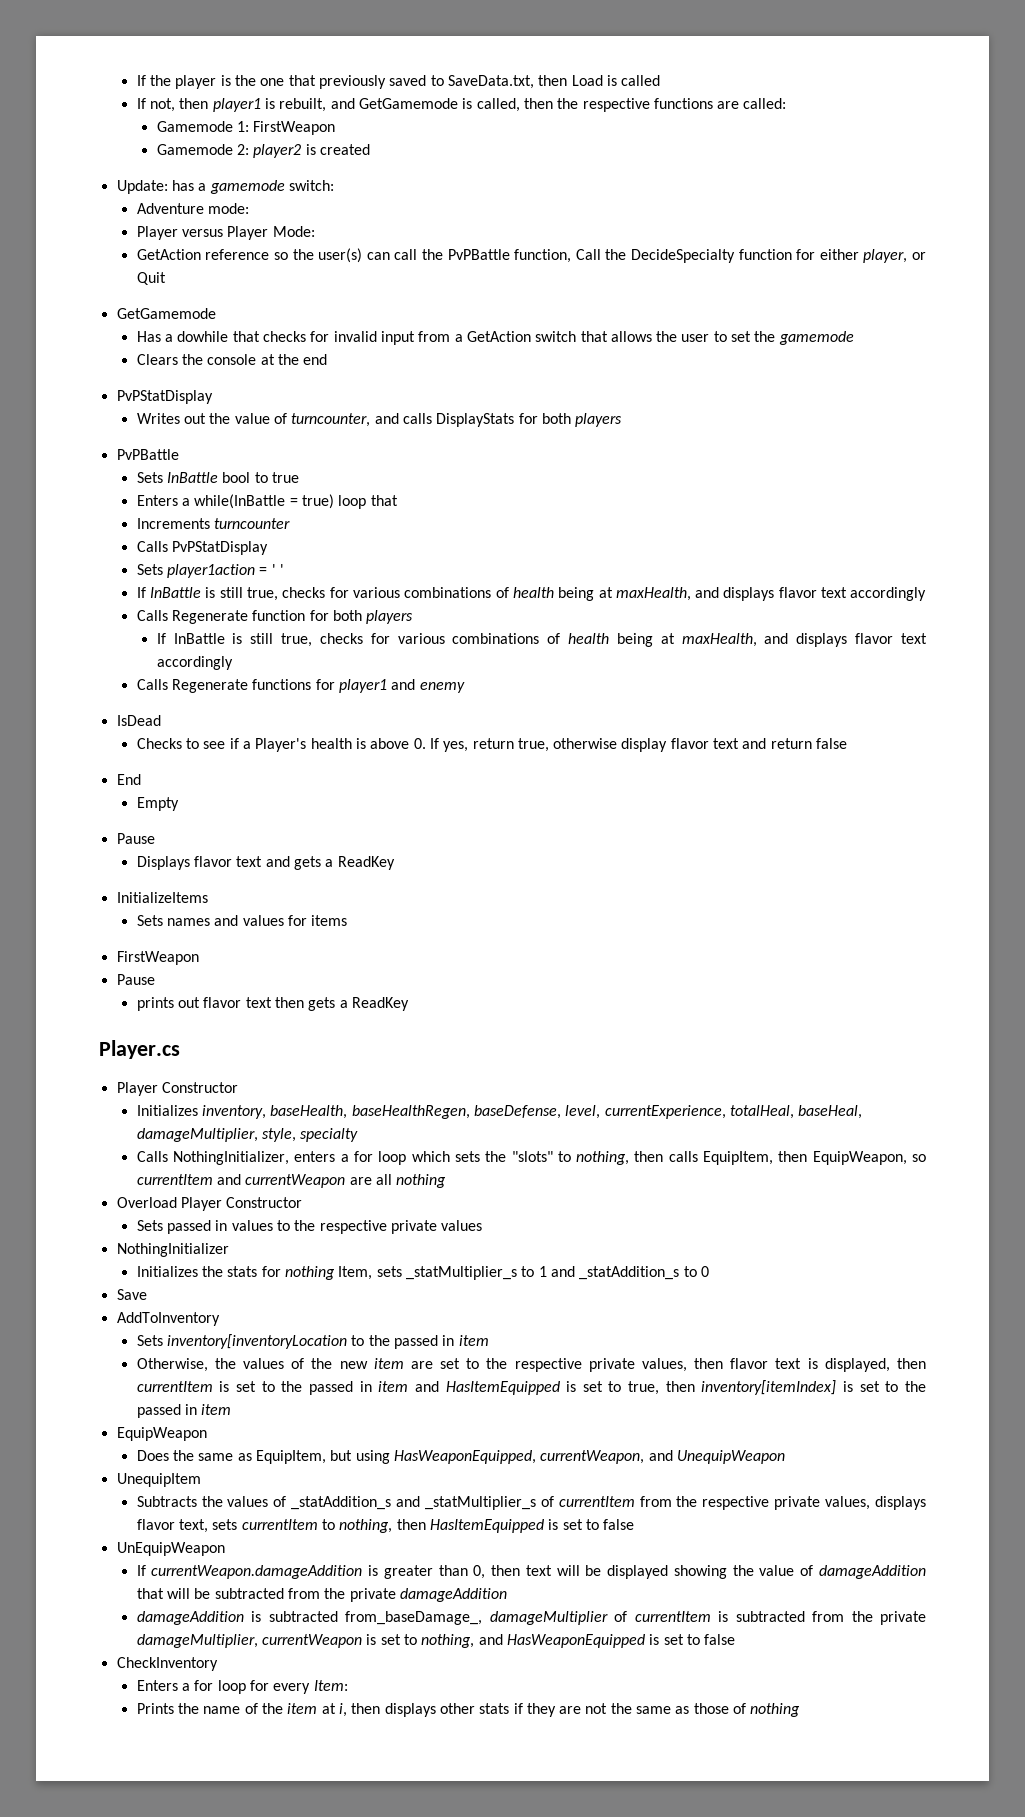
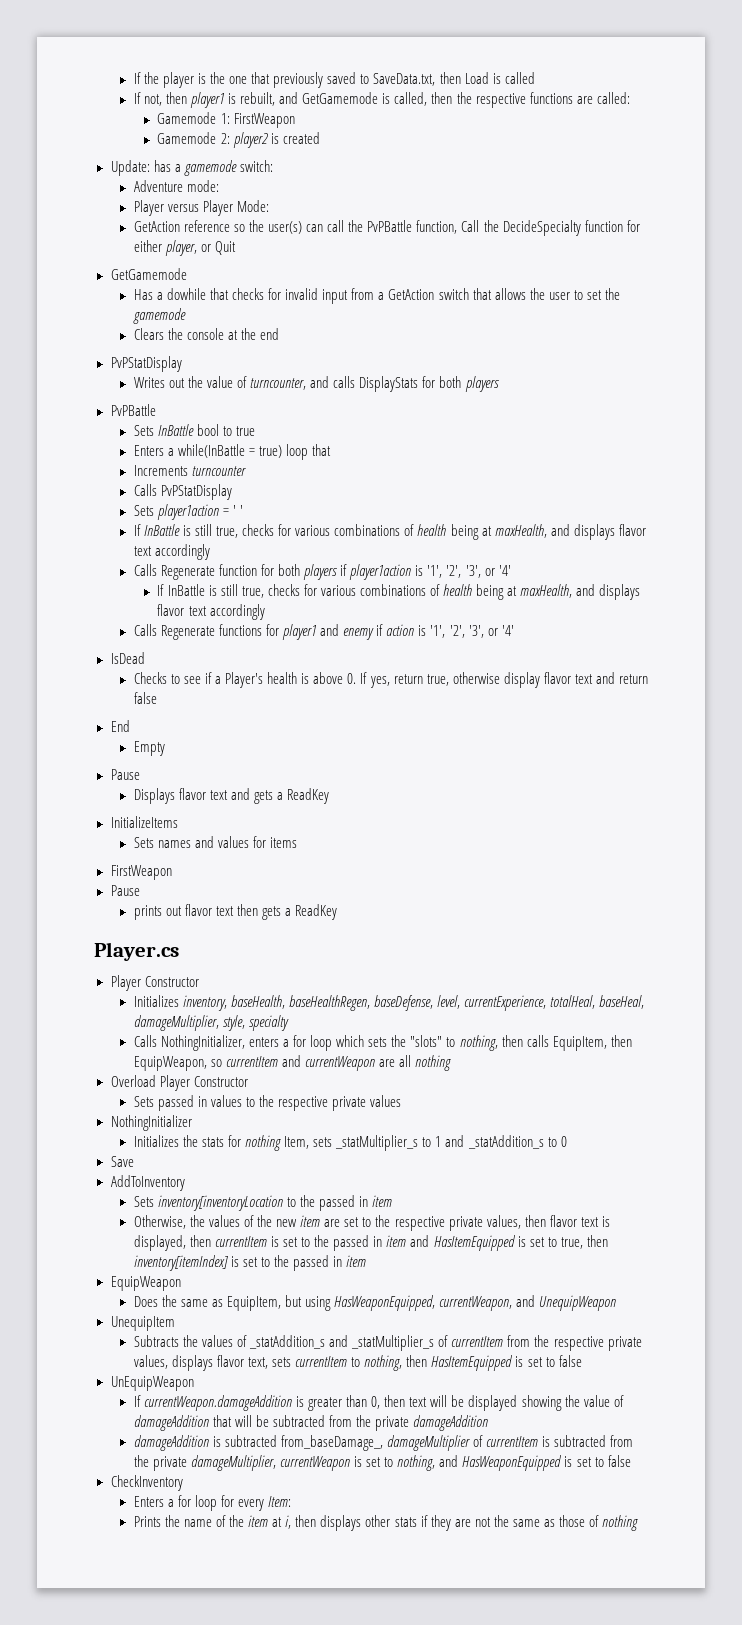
(414, 617) none -> [340,564,511,580] if player1action is '1', '2', '3', or '4'
(465, 687) none -> [376,624,514,638] if action is '1', '2', '3', or '4'

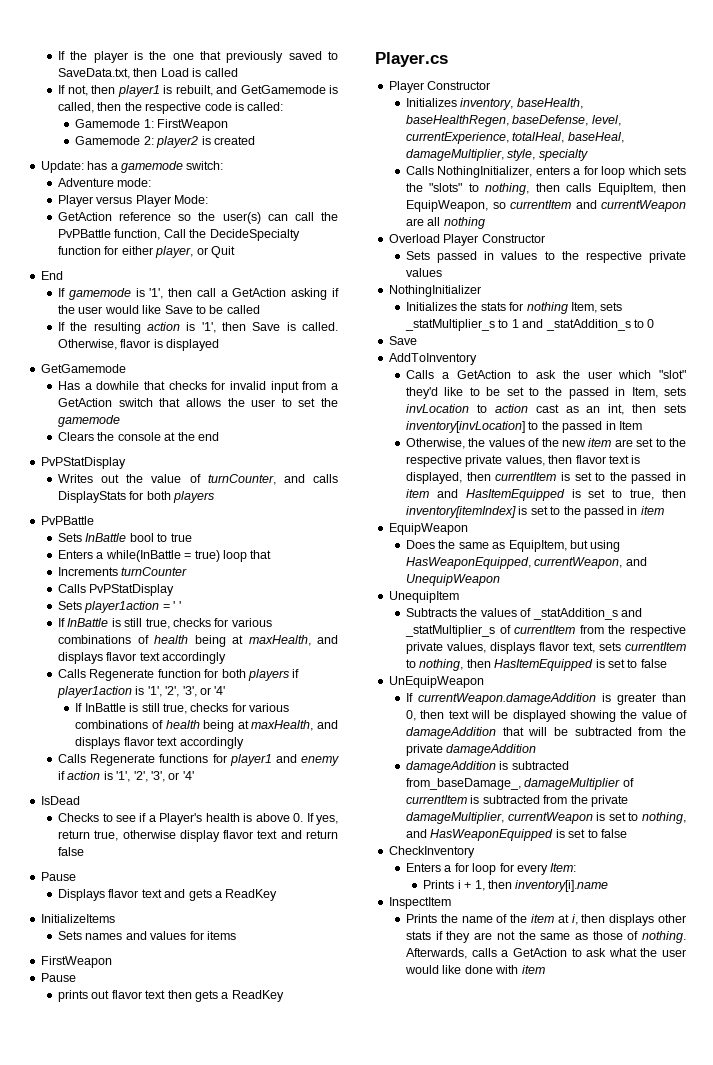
[529,92,593,104] functions are -> [204,102,244,111] code is
(237, 248) none -> [40,271,63,280] [58,288,339,300] [58,305,260,314] [58,322,338,334] [58,339,220,351] // End // If gamemode is '1', then call a GetAction asking if the user would like Save to be called // If the resulting action is '1', then Save is called. Otherwise, flavor is displayed
[250,378,307,390] turncounter, -> [207,474,276,485] turnCounter,
[192,466,247,476] turncounter -> [121,567,188,576] turnCounter
[110,720,130,732] [133,741,165,756] // End // Empty -> (85, 851) none
[133,1195,393,1211] Sets inventory[inventoryLocation to the passed in item -> [406,370,686,379] [406,387,686,399] [406,404,686,415] [406,421,642,433] Calls a GetAction to ask the user which "slot" they'd like to be set to the passed in Item, sets invLocation to action cast as an int, then sets inventory[invLocation] to the passed in Item
(292, 1501) none -> [423,880,609,892] [388,897,451,909] // Prints i + 1, then inventory[i].name // InspectItem
[602,1515,640,1531] nothing -> [642,931,686,943] [406,948,686,959] [405,965,545,974] nothing. Afterwards, calls a GetAction to ask what the user would like done with item

